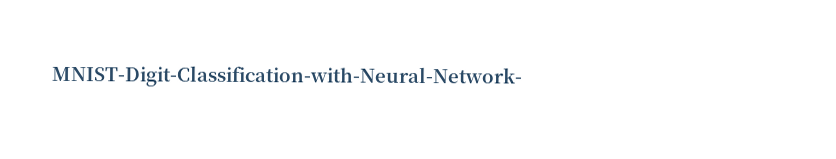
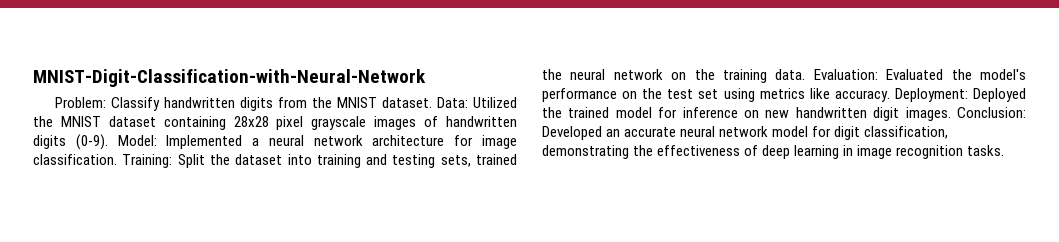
[51,64,523,89] MNIST-Digit-Classification-with-Neural-Network- -> [33,69,426,87] [54,97,517,111] [33,116,518,130] [33,134,517,150] [33,154,518,168] [542,69,1026,83] [542,88,1026,102] [542,107,1026,121] [542,126,949,140] [542,145,1005,159] MNIST-Digit-Classification-with-Neural-Network // Problem: Classify handwritten digits from the MNIST dataset. Data: Utilized the MNIST dataset containing 28x28 pixel grayscale images of handwritten digits (0-9). Model: Implemented a neural network architecture for image classification. Training: Split the dataset into training and testing sets, trained the neural network on the training data. Evaluation: Evaluated the model's performance on the test set using metrics like accuracy. Deployment: Deployed the trained model for inference on new handwritten digit images. Conclusion: Developed an accurate neural network model for digit classification, demonstrating the effectiveness of deep learning in image recognition tasks.

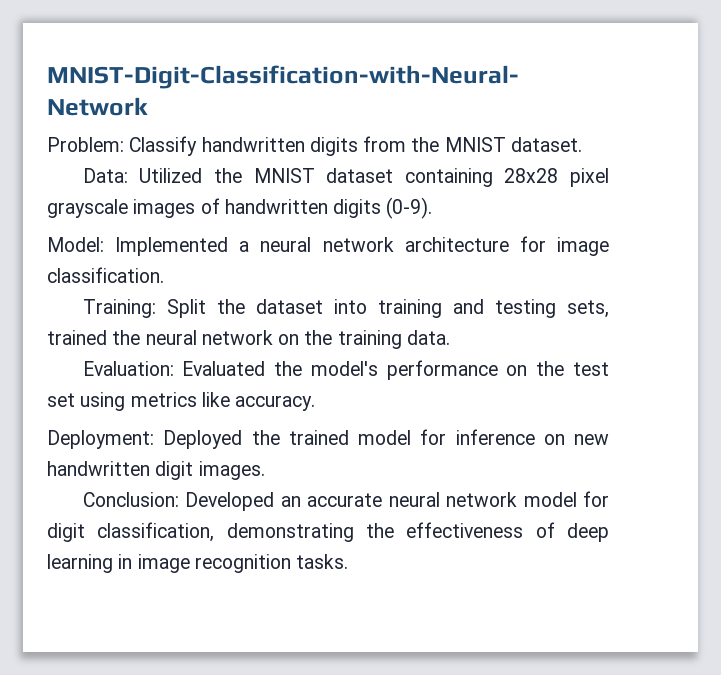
(432, 102) none -> (582, 144) //
(108, 142) none -> (433, 208) //
(117, 159) none -> (164, 275) //
(806, 74) none -> (450, 337) //
(890, 96) none -> (316, 403) //
(951, 114) none -> (265, 470) //

